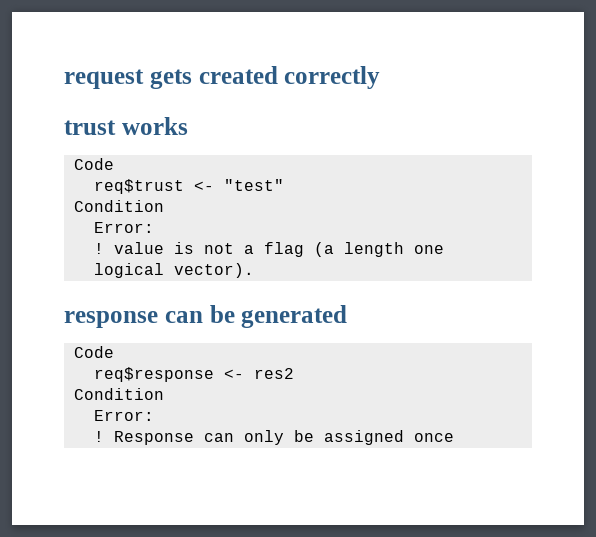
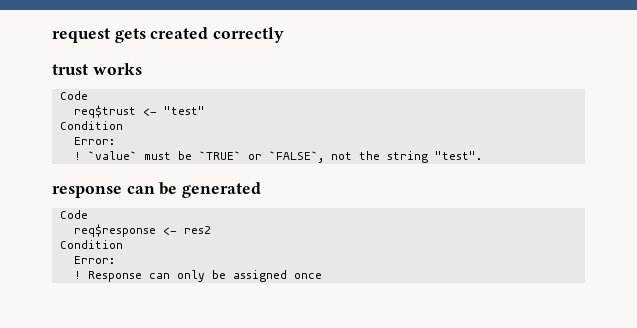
[113,242,444,257] [93,263,254,278] value is not a flag (a length one logical vector). -> [87,151,482,163] `value` must be `TRUE` or `FALSE`, not the string "test".

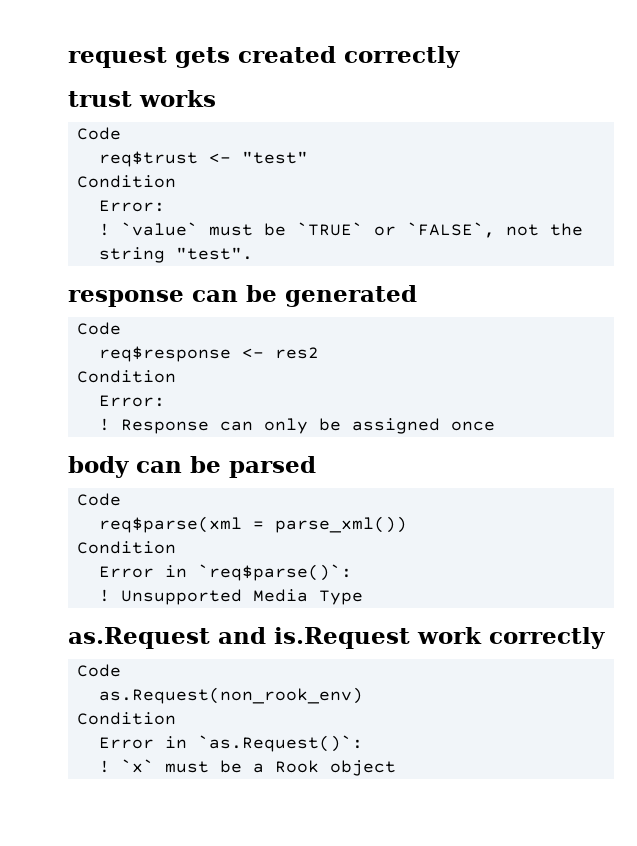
(322, 276) none -> [68,456,316,478] [76,493,121,506] [98,516,407,533] [76,541,176,554] [98,564,352,581] [98,589,363,605] [68,627,605,649] [76,664,121,677] [98,687,363,704] [76,712,176,725] [98,735,363,752] [98,759,396,776] // body can be parsed // Code // req$parse(xml = parse_xml()) // Condition // Error in `req$parse()`: // ! Unsupported Media Type // as.Request and is.Request work correctly // Code // as.Request(non_rook_env) // Condition // Error in `as.Request()`: // ! `x` must be a Rook object

